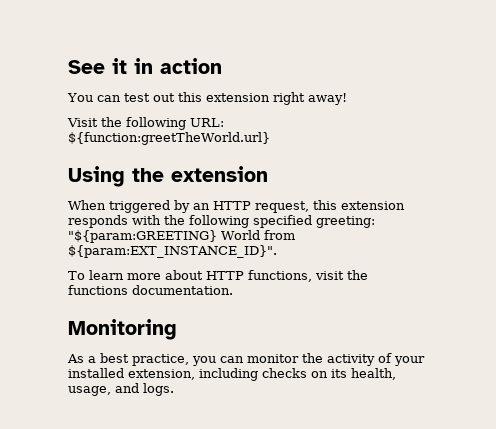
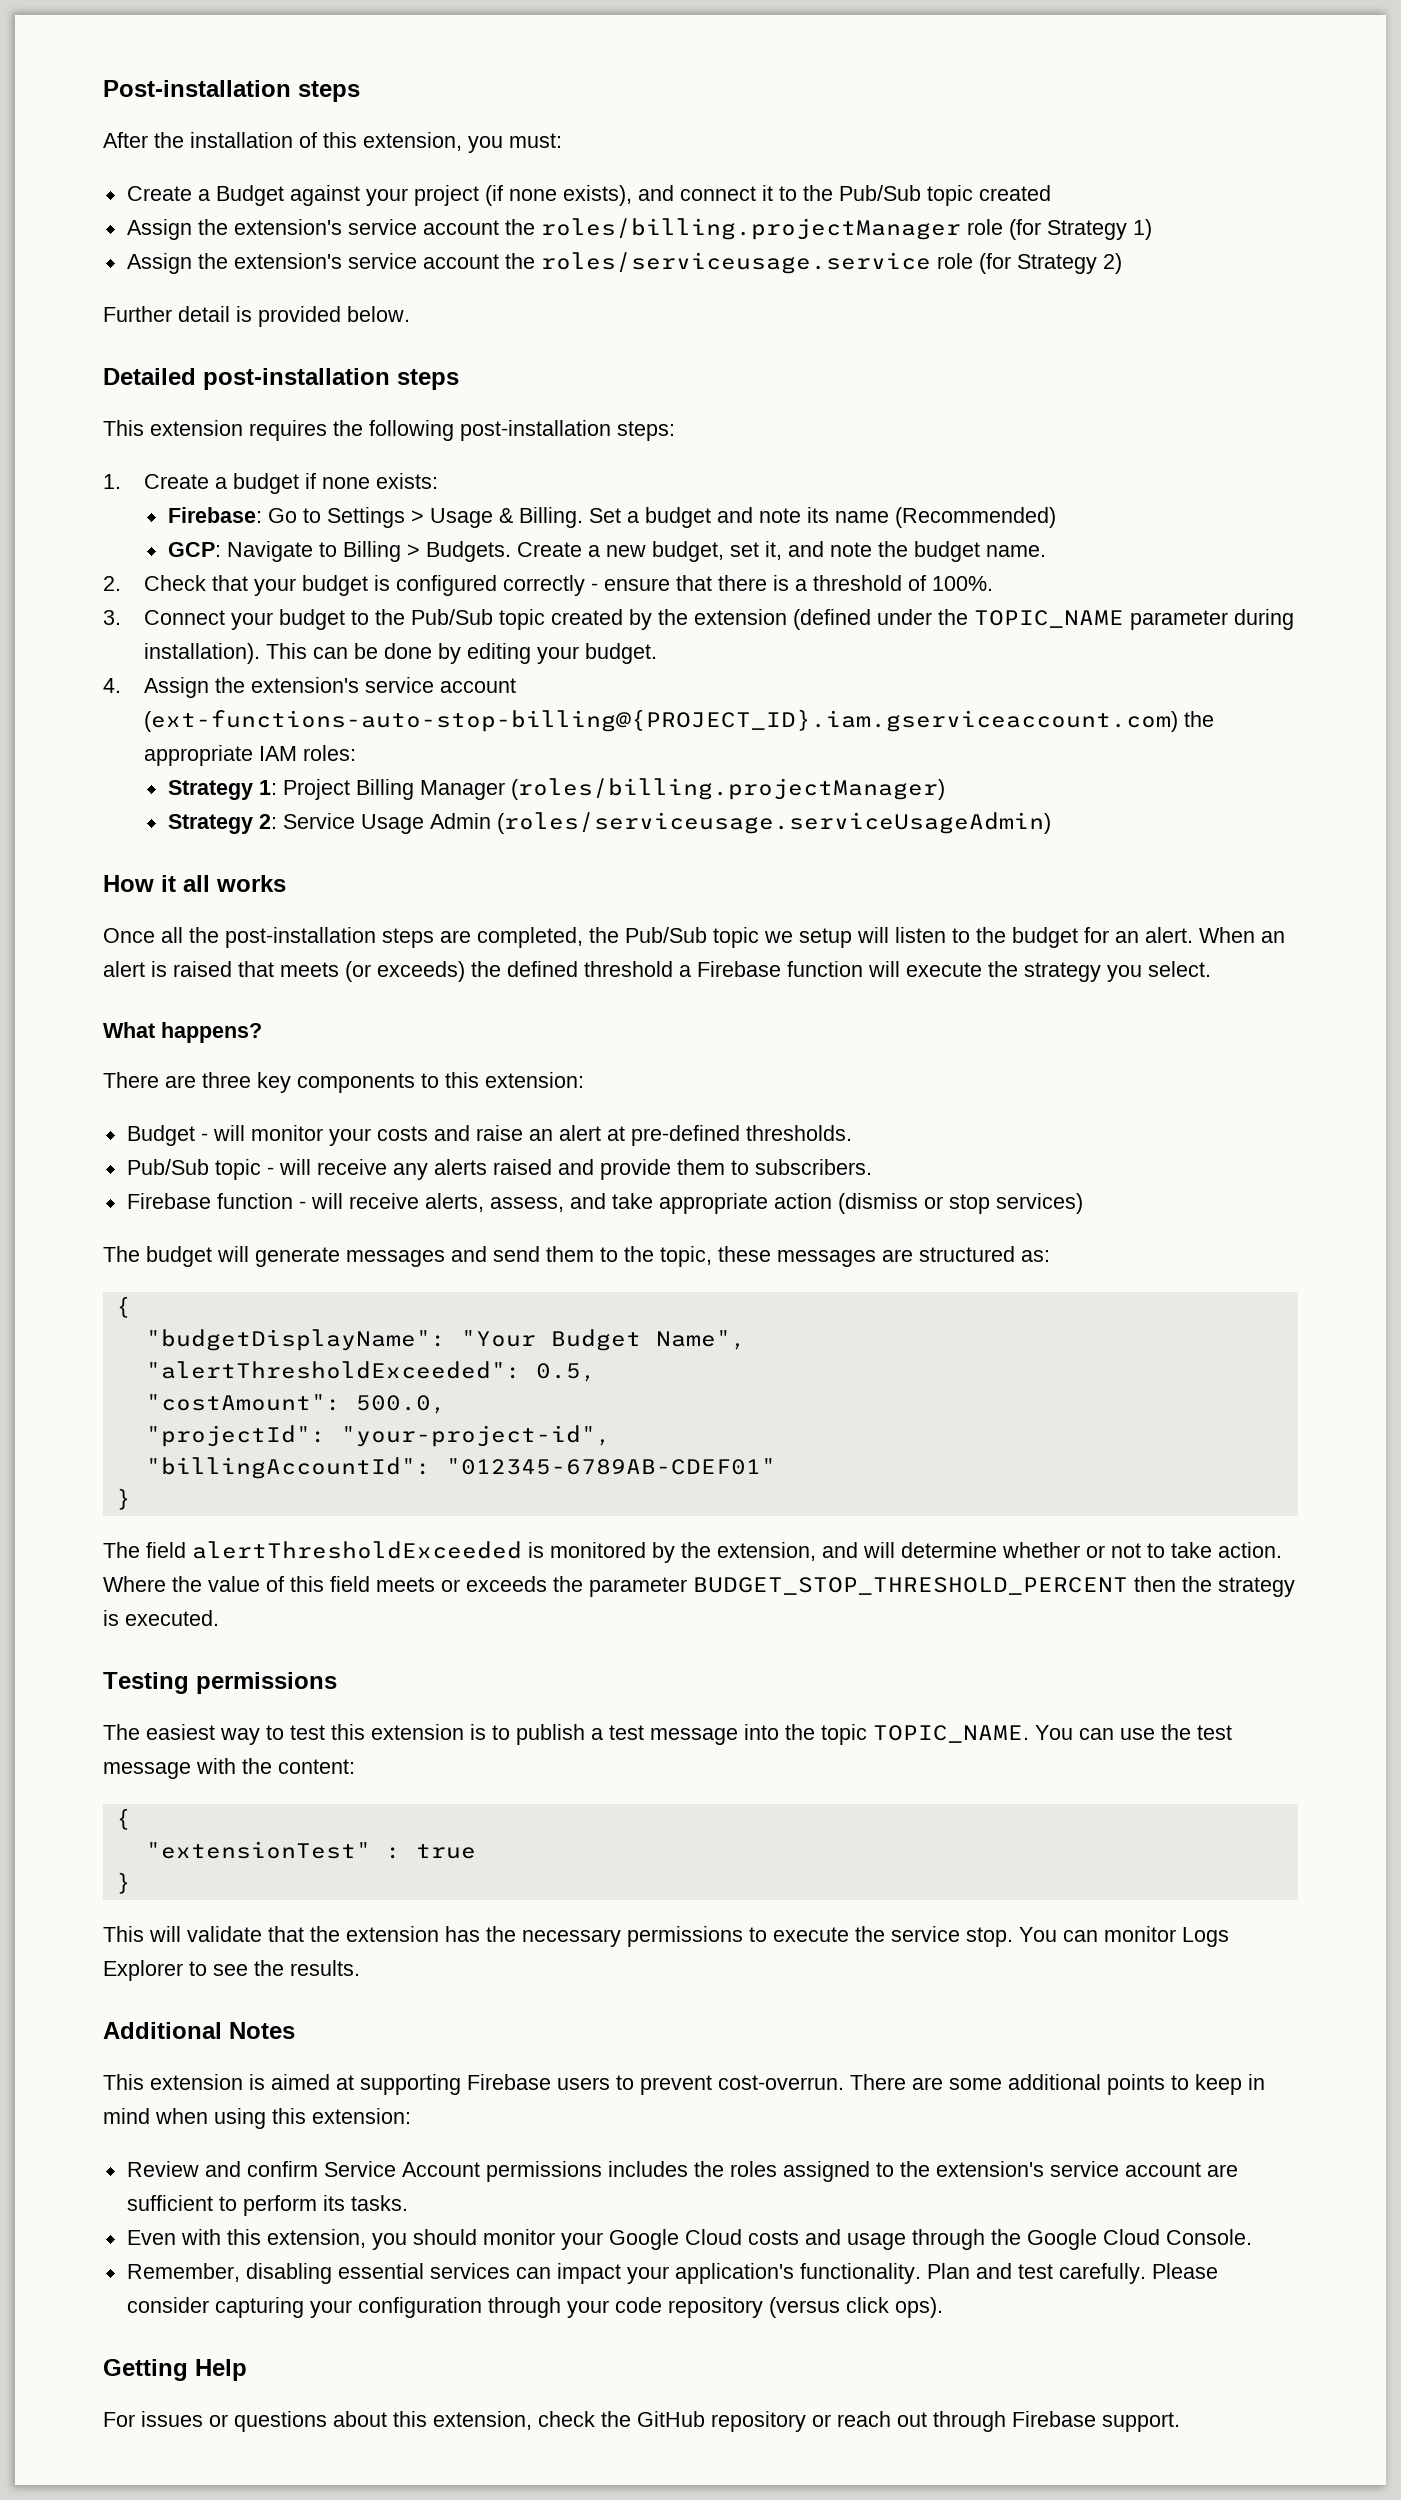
[68,58,222,74] [67,92,347,105] [67,117,224,130] [68,132,270,145] [68,166,268,187] [68,200,405,213] [68,215,375,228] [68,230,295,243] [68,245,277,258] [68,270,368,282] [68,285,233,295] [68,319,177,340] [67,353,425,366] [68,368,396,381] [68,383,174,396] See it in action // You can test out this extension right away! // Visit the following URL: ${function:greetTheWorld.url} // Using the extension // When triggered by an HTTP request, this extension responds with the following specified greeting: "${param:GREETING} World from ${param:EXT_INSTANCE_ID}". // To learn more about HTTP functions, visit the functions documentation. // Monitoring // As a best practice, you can monitor the activity of your installed extension, including checks on its health, usage, and logs. -> [103,80,360,102] [103,132,562,153] [126,185,1051,206] [126,218,1152,240] [126,252,1122,274] [103,306,410,327] [103,368,459,390] [103,420,675,441] [103,473,438,494] [167,507,1056,528] [167,541,1046,562] [103,575,993,596] [103,609,1294,630] [143,643,657,664] [103,677,516,698] [143,709,1214,732] [143,745,356,766] [167,778,945,800] [167,812,1051,834] [103,875,286,892] [103,927,1285,948] [103,961,1211,982] [103,1022,262,1043] [103,1072,584,1093] [126,1125,852,1146] [126,1159,872,1180] [126,1193,1083,1214] [103,1246,1050,1267] [115,1296,131,1318] [145,1329,746,1351] [145,1361,596,1382] [145,1394,446,1414] [145,1425,611,1447] [145,1457,776,1479] [115,1488,131,1510] [103,1541,1282,1563] [103,1576,1295,1597] [103,1610,219,1626] [103,1672,337,1694] [103,1724,1232,1745] [103,1758,355,1779] [115,1808,131,1830] [145,1841,476,1859] [115,1872,131,1894] [103,1926,1229,1947] [103,1960,360,1981] [103,2022,295,2039] [103,2074,1265,2095] [103,2108,411,2129] [126,2161,1238,2182] [126,2195,408,2216] [126,2229,1252,2250] [126,2263,1218,2284] [126,2297,943,2318] [103,2359,247,2381] [103,2411,1180,2432] Post-installation steps // After the installation of this extension, you must: // Create a Budget against your project (if none exists), and connect it to the Pub/Sub topic created // Assign the extension's service account the roles/billing.projectManager role (for Strategy 1) // Assign the extension's service account the roles/serviceusage.service role (for Strategy 2) // Further detail is provided below. // Detailed post-installation steps // This extension requires the following post-installation steps: // 1. Create a budget if none exists: // Firebase: Go to Settings > Usage & Billing. Set a budget and note its name (Recommended) // GCP: Navigate to Billing > Budgets. Create a new budget, set it, and note the budget name. // 2. Check that your budget is configured correctly - ensure that there is a threshold of 100%. // 3. Connect your budget to the Pub/Sub topic created by the extension (defined under the TOPIC_NAME parameter during installation). This can be done by editing your budget. // 4. Assign the extension's service account (ext-functions-auto-stop-billing@{PROJECT_ID}.iam.gserviceaccount.com) the appropriate IAM roles: // Strategy 1: Project Billing Manager (roles/billing.projectManager) // Strategy 2: Service Usage Admin (roles/serviceusage.serviceUsageAdmin) // How it all works // Once all the post-installation steps are completed, the Pub/Sub topic we setup will listen to the budget for an alert. When an alert is raised that meets (or exceeds) the defined threshold a Firebase function will execute the strategy you select. // What happens? // There are three key components to this extension: // Budget - will monitor your costs and raise an alert at pre-defined thresholds. // Pub/Sub topic - will receive any alerts raised and provide them to subscribers. // Firebase function - will receive alerts, assess, and take appropriate action (dismiss or stop services) // The budget will generate messages and send them to the topic, these messages are structured as: // { // "budgetDisplayName": "Your Budget Name", // "alertThresholdExceeded": 0.5, // "costAmount": 500.0, // "projectId": "your-project-id", // "billingAccountId": "012345-6789AB-CDEF01" // } // The field alertThresholdExceeded is monitored by the extension, and will determine whether or not to take action. Where the value of this field meets or exceeds the parameter BUDGET_STOP_THRESHOLD_PERCENT then the strategy is executed. // Testing permissions // The easiest way to test this extension is to publish a test message into the topic TOPIC_NAME. You can use the test message with the content: // { // "extensionTest" : true // } // This will validate that the extension has the necessary permissions to execute the service stop. You can monitor Logs Explorer to see the results. // Additional Notes // This extension is aimed at supporting Firebase users to prevent cost-overrun. There are some additional points to keep in mind when using this extension: // Review and confirm Service Account permissions includes the roles assigned to the extension's service account are sufficient to perform its tasks. // Even with this extension, you should monitor your Google Cloud costs and usage through the Google Cloud Console. // Remember, disabling essential services can impact your application's functionality. Plan and test carefully. Please consider capturing your configuration through your code repository (versus click ops). // Getting Help // For issues or questions about this extension, check the GitHub repository or reach out through Firebase support.

